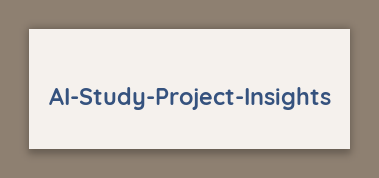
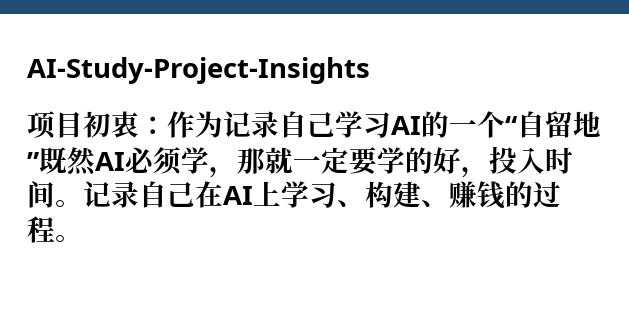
(331, 98) none -> [27,111,601,139] [27,146,573,178] [27,181,561,209] [27,216,83,243] // 项目初衷：作为记录自己学习AI的一个“自留地”既然AI必须学，那就一定要学的好，投入时间。记录自己在AI上学习、构建、赚钱的过程。

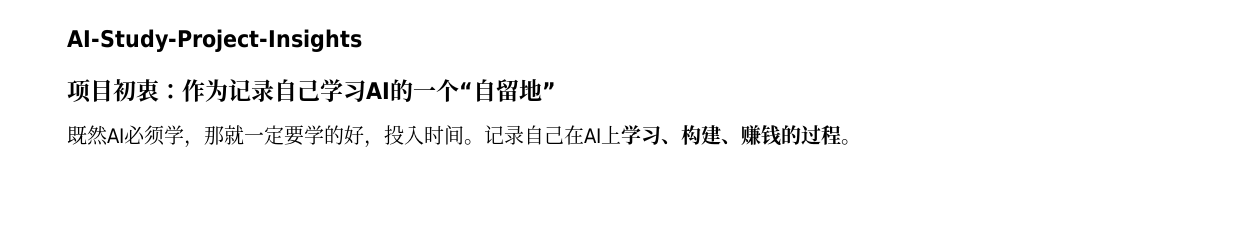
(39, 161) none -> (556, 90) //

